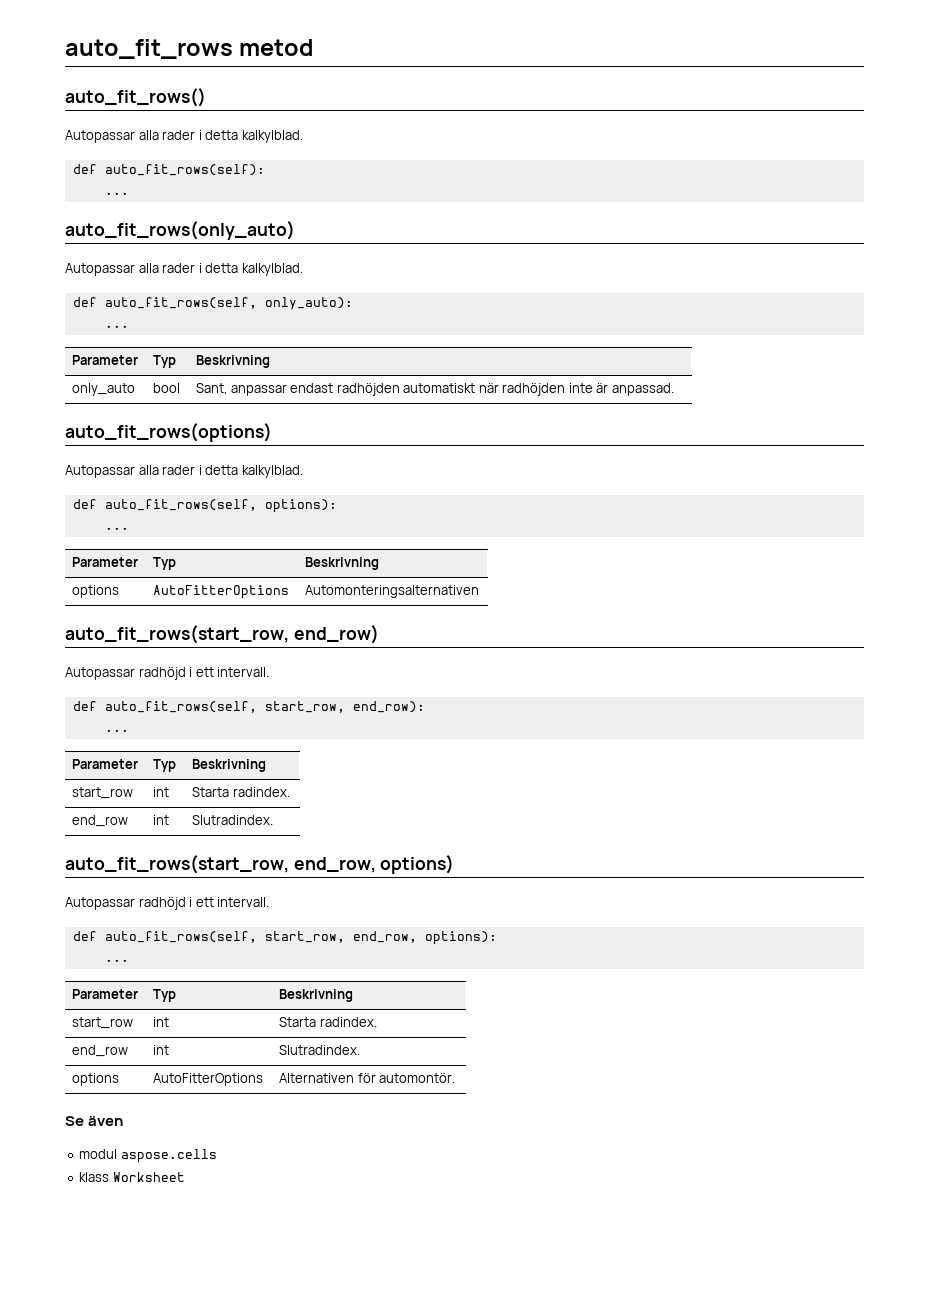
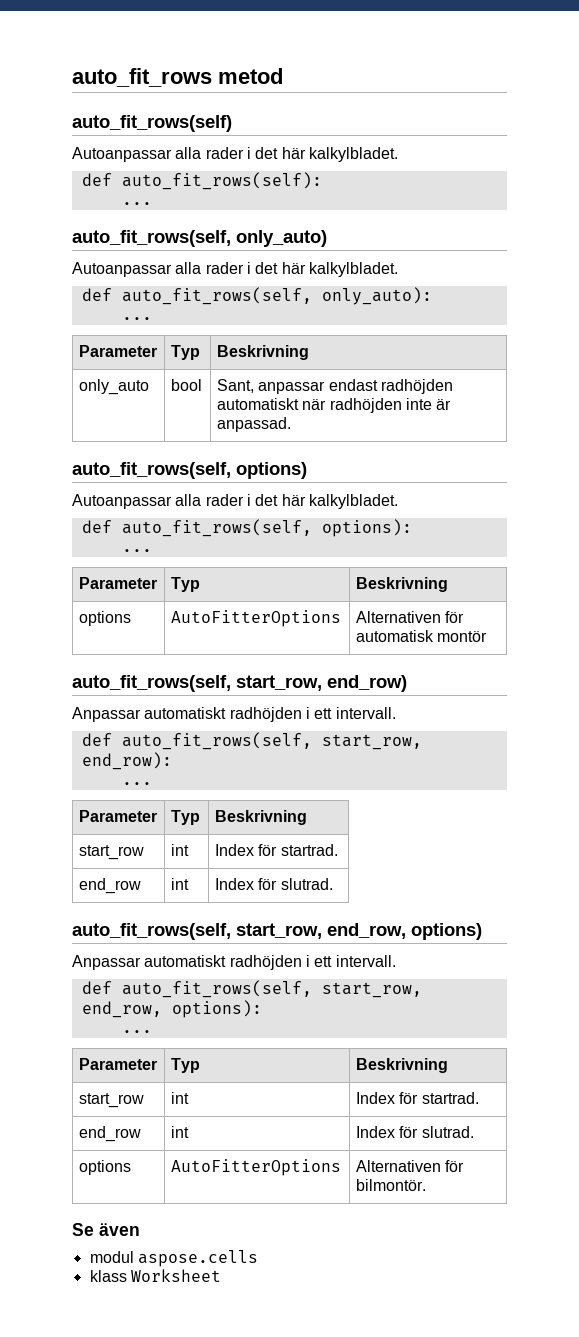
[65,88,206,107] [65,130,303,143] auto_fit_rows() // Autopassar alla rader i detta kalkylblad. -> [72,115,232,132] [72,147,398,162] auto_fit_rows(self) // Autoanpassar alla rader i det här kalkylbladet.
[65,221,295,240] [65,263,303,276] auto_fit_rows(only_auto) // Autopassar alla rader i detta kalkylblad. -> [72,230,327,247] [72,262,398,277] auto_fit_rows(self, only_auto) // Autoanpassar alla rader i det här kalkylbladet.
[65,423,272,442] [65,465,303,478] auto_fit_rows(options) // Autopassar alla rader i detta kalkylblad. -> [72,462,307,479] [72,494,398,509] auto_fit_rows(self, options) // Autoanpassar alla rader i det här kalkylbladet.
[305,585,480,598] [65,625,379,644] [65,667,186,680] Automonteringsalternativen // auto_fit_rows(start_row, end_row) // Autopassar radhöjd -> [355,611,465,623] [355,630,488,642] [72,675,407,692] [72,707,302,722] Alternativen för automatisk montör // auto_fit_rows(self, start_row, end_row) // Anpassar automatiskt radhöjden
[192,787,290,797] [72,815,129,827] [153,815,170,825] [192,815,274,825] [65,855,289,874] Starta radindex. // end_row | int | Slutradindex. // auto_fit_rows(start_row, -> [214,844,338,856] [78,878,141,894] [170,878,189,890] [214,878,333,890] [72,923,322,940] Index för startrad. // end_row | int | Index för slutrad. // auto_fit_rows(self, start_row,
[65,897,186,910] Autopassar radhöjd -> [72,955,302,970] Anpassar automatiskt radhöjden
[279,1017,377,1027] [72,1045,129,1057] [153,1045,170,1055] [279,1045,361,1055] [72,1073,120,1086] [153,1073,264,1086] [279,1073,456,1083] Starta radindex. // end_row | int | Slutradindex. // options | AutoFitterOptions | Alternativen för automontör. -> [355,1092,479,1104] [78,1126,141,1142] [170,1126,189,1138] [355,1126,474,1138] [78,1160,131,1175] [170,1159,341,1176] [355,1160,465,1172] [355,1179,426,1191] Index för startrad. // end_row | int | Index för slutrad. // options | AutoFitterOptions | Alternativen för bilmontör.

